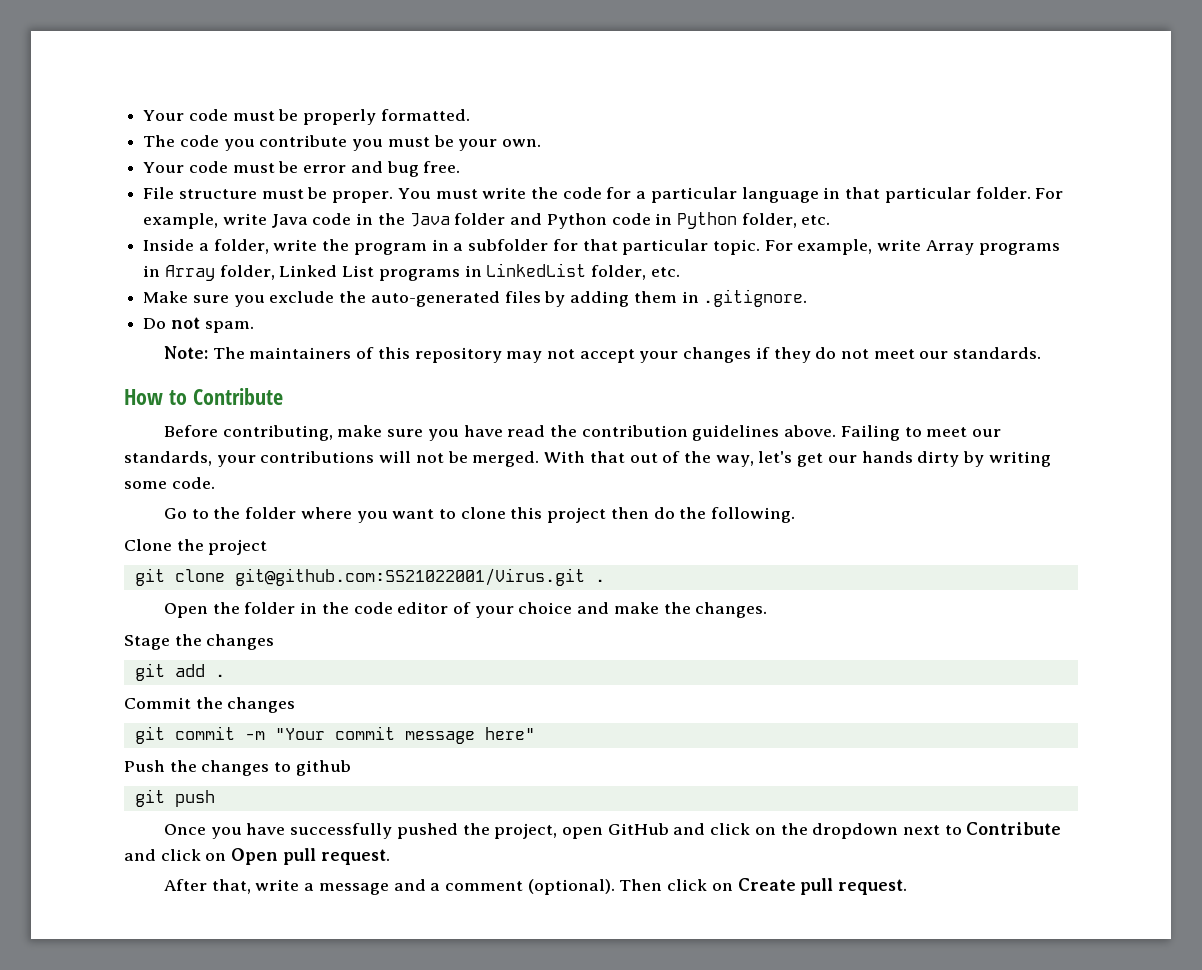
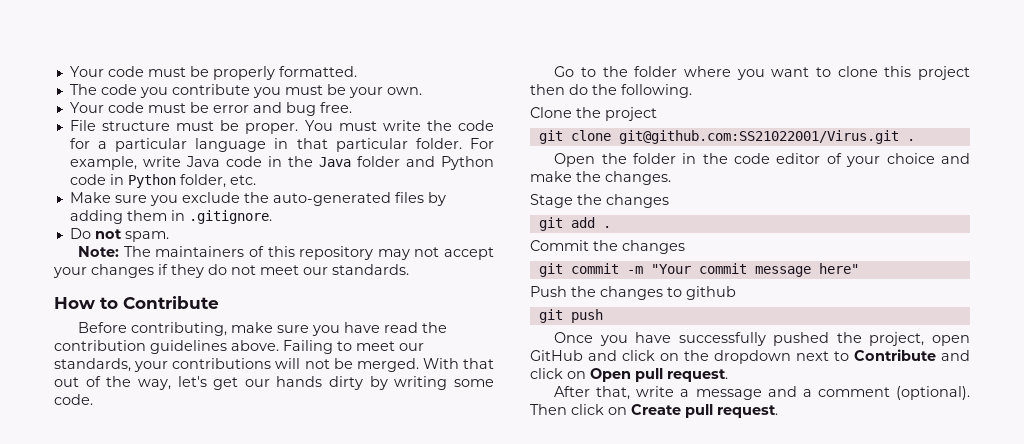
[143,239,1060,255] [143,263,680,281] // Inside a folder, write the program in a subfolder for that particular topic. For example, write Array programs in Array folder, Linked List programs in LinkedList folder, etc. -> (256, 180) none

